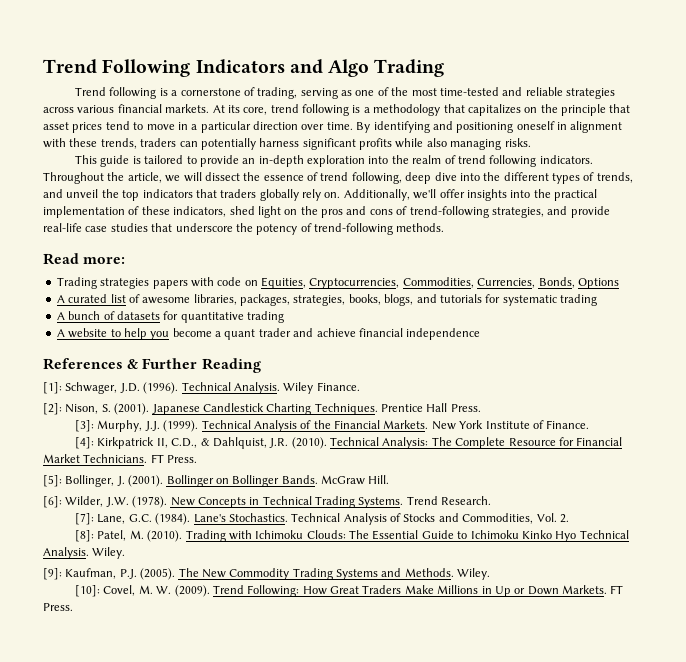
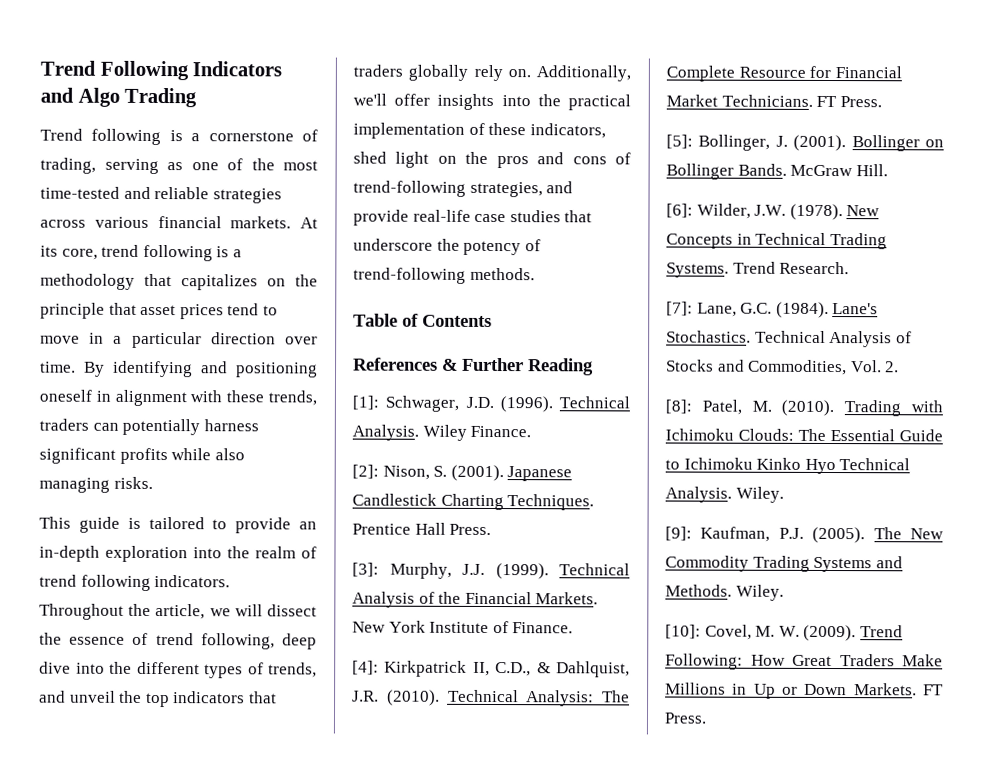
[43,253,126,265] [56,277,619,289] [56,294,597,306] [56,311,284,323] [56,328,481,340] Read more: // Trading strategies papers with code on Equities, Cryptocurrencies, Commodities, Currencies, Bonds, Options // A curated list of awesome libraries, packages, strategies, books, blogs, and tutorials for systematic trading // A bunch of datasets for quantitative trading // A website to help you become a quant trader and achieve financial independence -> [353,313,492,327] Table of Contents

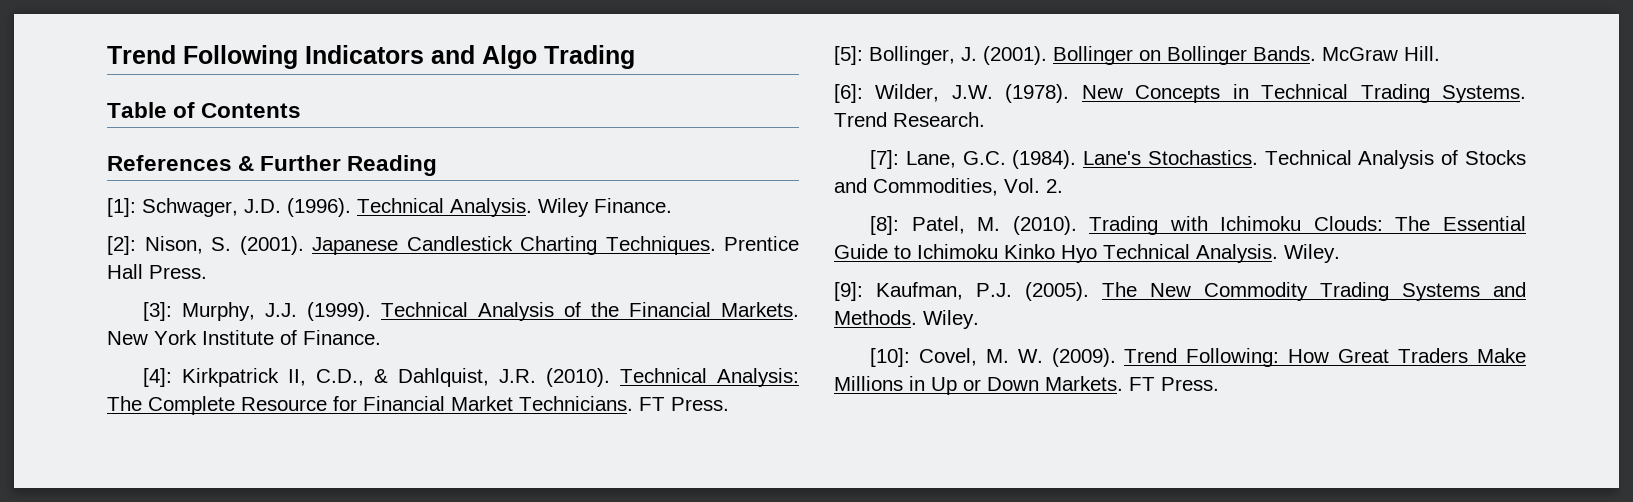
[40,128,318,146] [40,157,318,175] [40,186,282,204] [40,216,318,229] [40,244,242,262] [40,273,318,291] [40,302,278,320] [40,331,318,349] [40,360,318,378] [39,389,318,407] [39,418,259,436] [39,447,245,465] [39,476,153,493] [39,516,317,534] [39,545,317,563] [39,574,231,591] [39,603,317,620] [39,632,317,650] [39,661,317,679] [39,690,277,708] [353,64,631,82] [353,93,631,111] [353,122,606,139] [353,151,631,169] [353,180,574,198] [353,209,593,226] [353,238,541,256] [353,267,535,284] // Trend following is a cornerstone of trading, serving as one of the most time-tested and reliable strategies across various financial markets. At its core, trend following is a methodology that capitalizes on the principle that asset prices tend to move in a particular direction over time. By identifying and positioning oneself in alignment with these trends, traders can potentially harness significant profits while also managing risks. // This guide is tailored to provide an in-depth exploration into the realm of trend following indicators. Throughout the article, we will dissect the essence of trend following, deep dive into the different types of trends, and unveil the top indicators that traders globally rely on. Additionally, we'll offer insights into the practical implementation of these indicators, shed light on the pros and cons of trend-following strategies, and provide real-life case studies that underscore the potency of trend-following methods. -> (635, 57) none

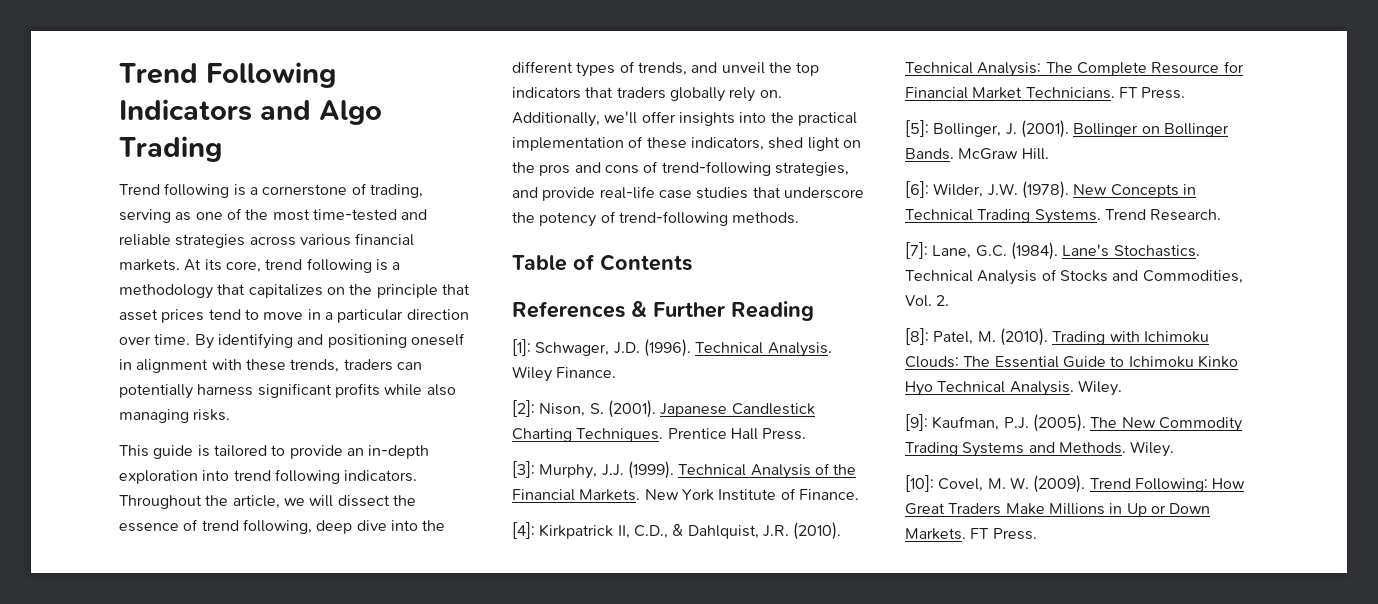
(635, 57) none -> [119,183,423,198] [119,208,428,223] [119,233,415,248] [119,258,401,273] [119,284,470,299] [119,309,469,323] [119,333,465,349] [119,359,422,373] [119,383,456,399] [119,409,231,423] [119,445,430,459] [119,469,418,484] [119,495,416,509] [119,519,446,534] [512,61,820,77] [512,87,782,102] [512,111,857,127] [512,136,861,151] [512,161,849,176] [512,186,864,201] [512,211,800,227] // Trend following is a cornerstone of trading, serving as one of the most time-tested and reliable strategies across various financial markets. At its core, trend following is a methodology that capitalizes on the principle that asset prices tend to move in a particular direction over time. By identifying and positioning oneself in alignment with these trends, traders can potentially harness significant profits while also managing risks. // This guide is tailored to provide an in-depth exploration into trend following indicators. Throughout the article, we will dissect the essence of trend following, deep dive into the different types of trends, and unveil the top indicators that traders globally rely on. Additionally, we'll offer insights into the practical implementation of these indicators, shed light on the pros and cons of trend-following strategies, and provide real-life case studies that underscore the potency of trend-following methods.

